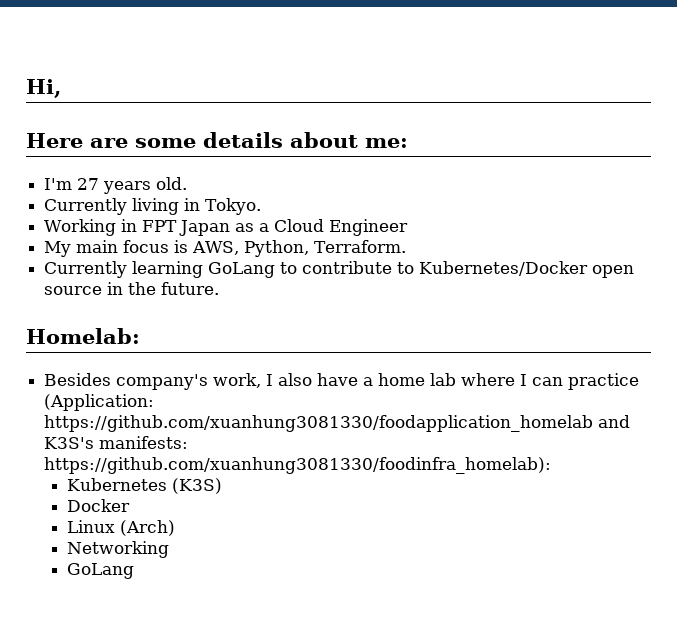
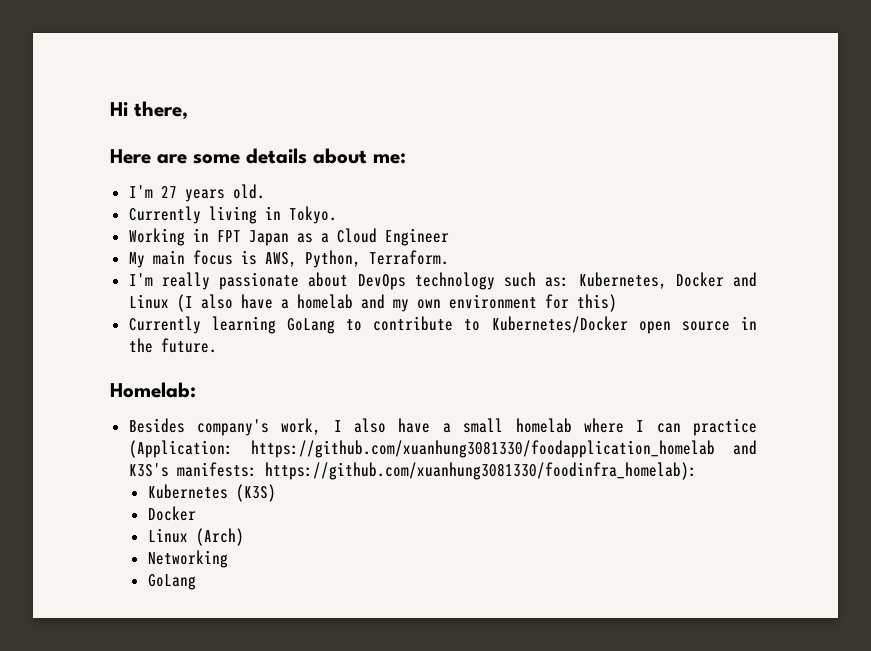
[26,79,61,98] Hi, -> [110,101,188,120] Hi there,
(407, 246) none -> [128,272,758,290] [128,294,617,312] // I'm really passionate about DevOps technology such as: Kubernetes, Docker and Linux (I also have a homelab and my own environment for this)
[378,373,457,386] home lab -> [463,418,572,433] small homelab

